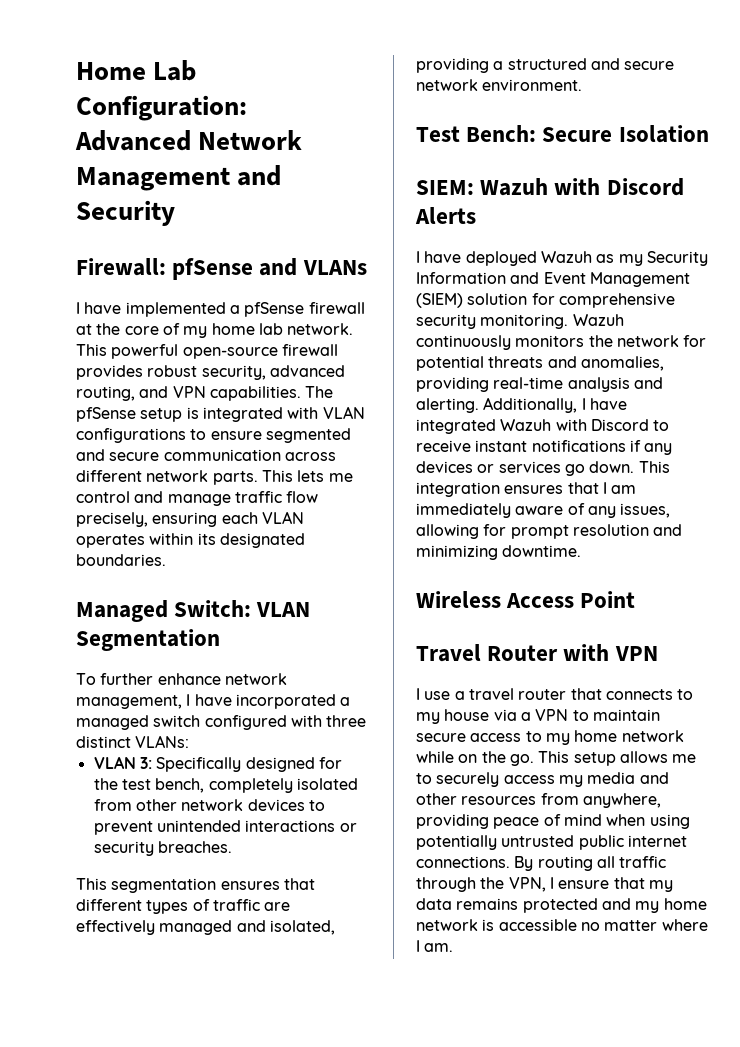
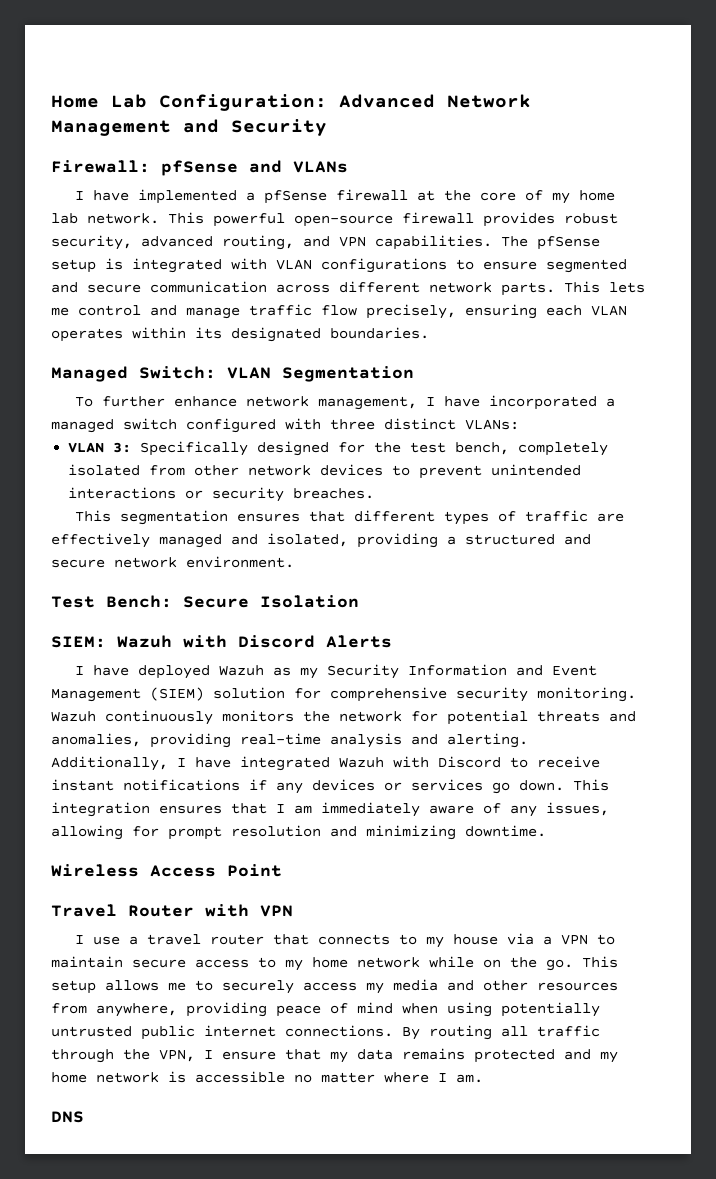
(454, 947) none -> [51,1111,84,1123] // DNS

